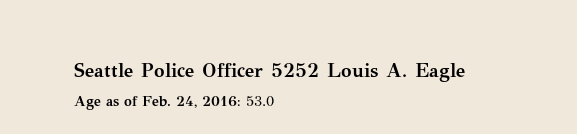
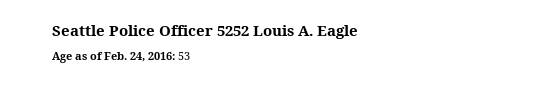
[246,96,274,107] 53.0 -> [178,52,190,60] 53

